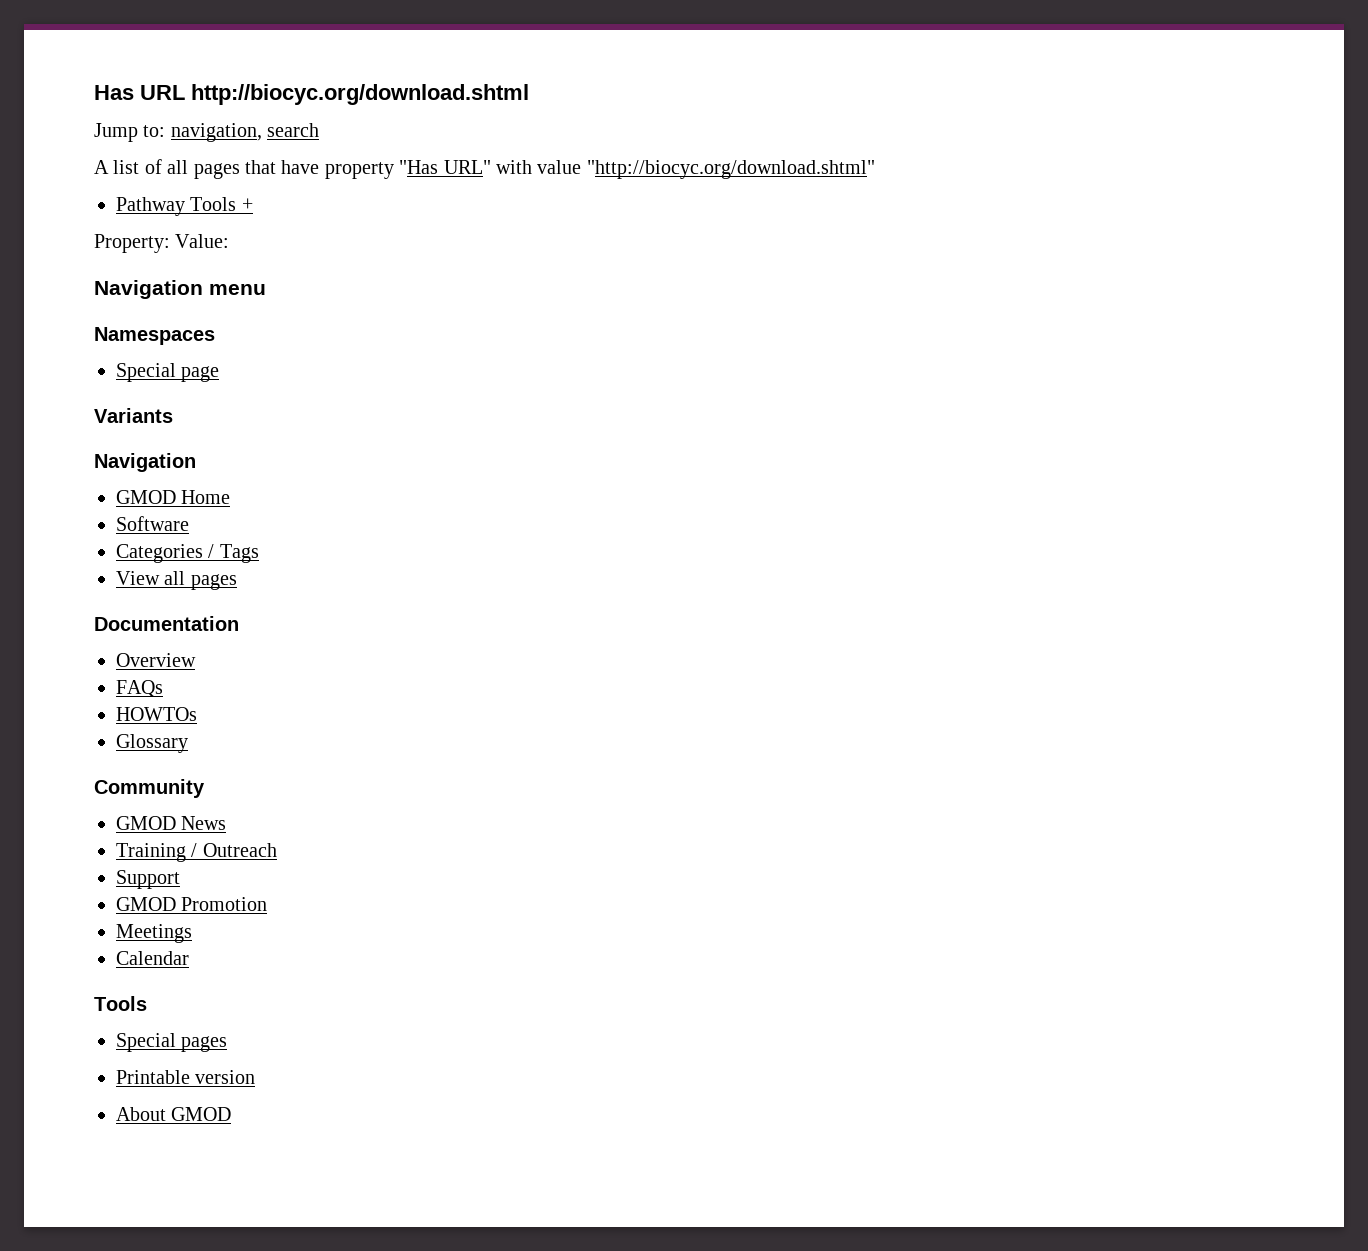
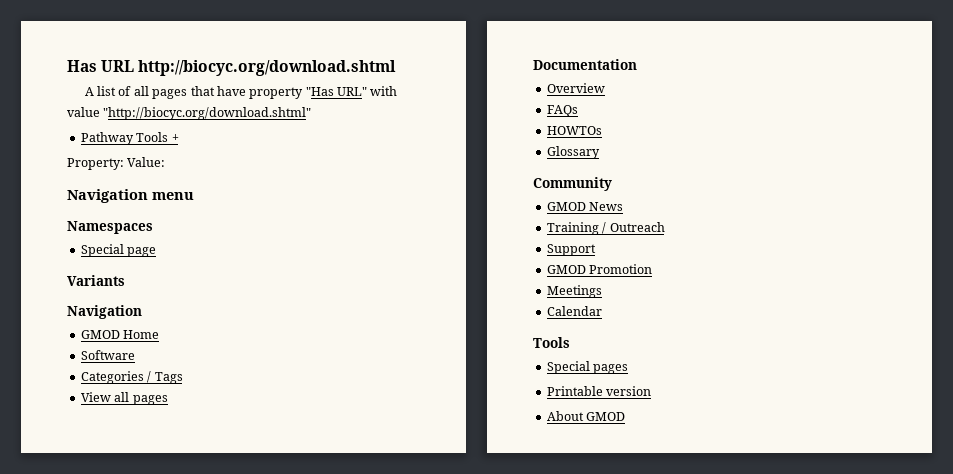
[94,123,320,142] // Jump to: navigation, search -> (397, 68) none

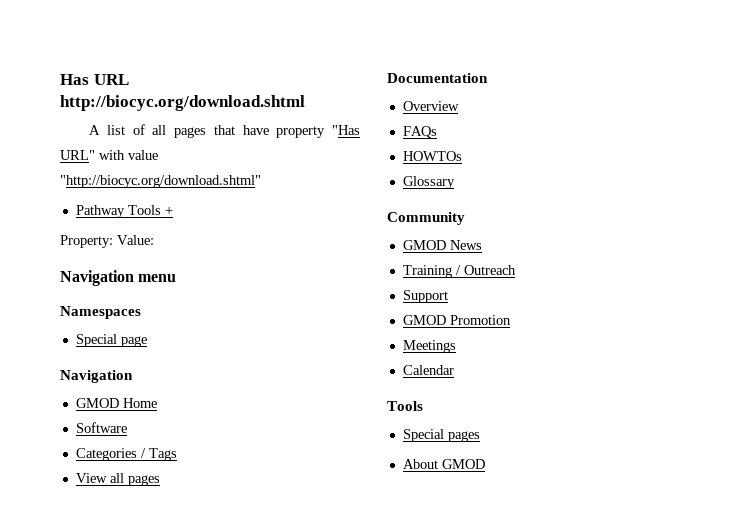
[67,275,125,286] // Variants -> (147, 341) none
[546,386,652,396] // Printable version -> (480, 436) none

